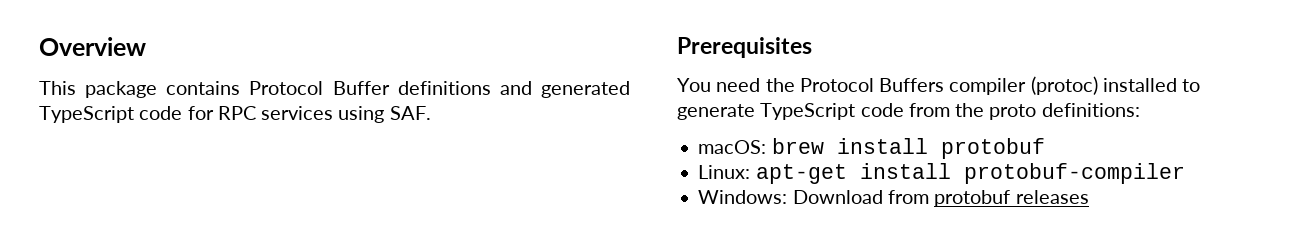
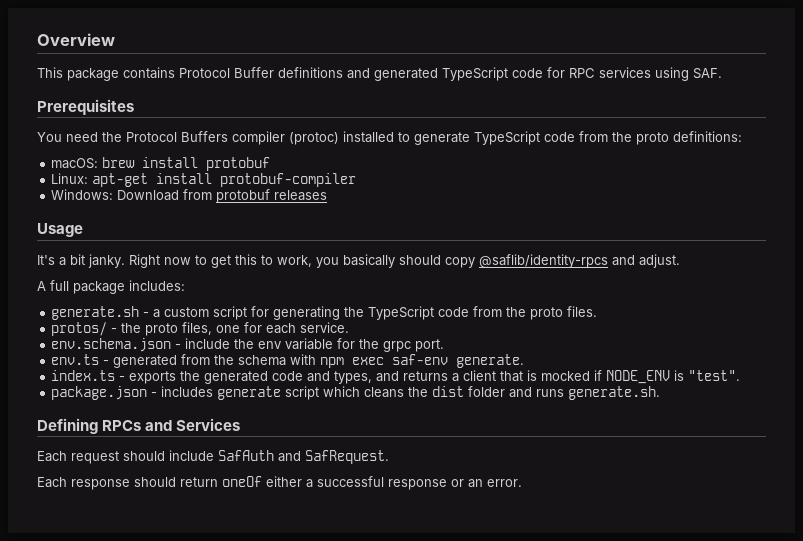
(1089, 197) none -> [37,223,83,237] [37,254,680,268] [37,280,185,294] [51,306,598,320] [51,322,350,336] [51,338,445,352] [51,354,525,368] [51,370,741,384] [51,386,661,400] [37,418,241,434] [37,450,389,464] [37,476,522,490] // Usage // It's a bit janky. Right now to get this to work, you basically should copy @saflib/identity-rpcs and adjust. // A full package includes: // generate.sh - a custom script for generating the TypeScript code from the proto files. // protos/ - the proto files, one for each service. // env.schema.json - include the env variable for the grpc port. // env.ts - generated from the schema with npm exec saf-env generate. // index.ts - exports the generated code and types, and returns a client that is mocked if NODE_ENV is "test". // package.json - includes generate script which cleans the dist folder and runs generate.sh. // Defining RPCs and Services // Each request should include SafAuth and SafRequest. // Each response should return oneOf either a successful response or an error.

